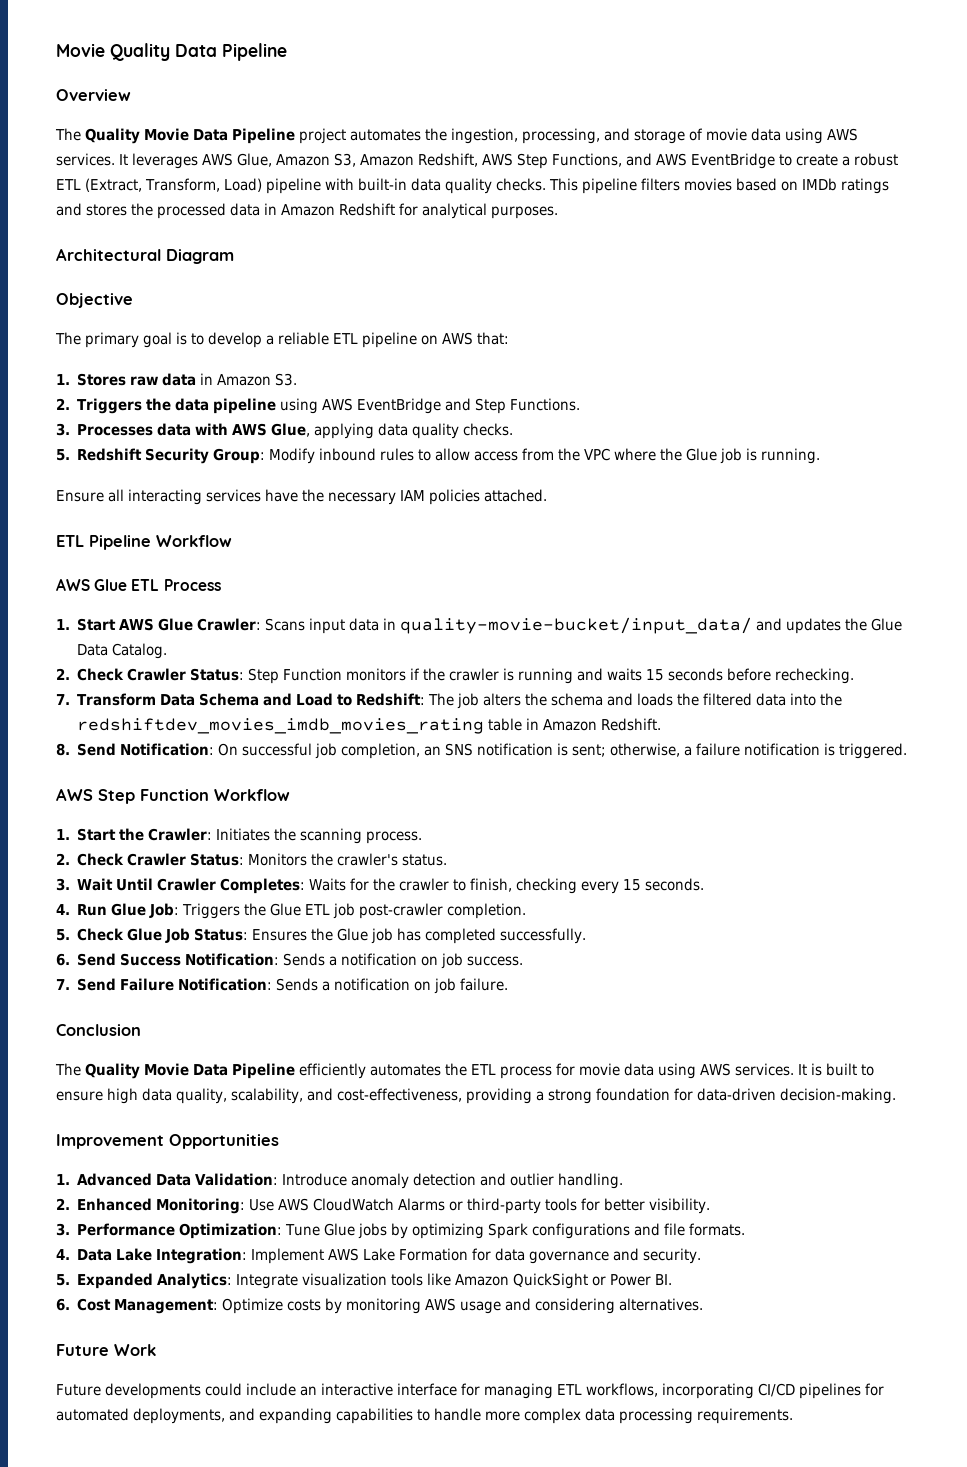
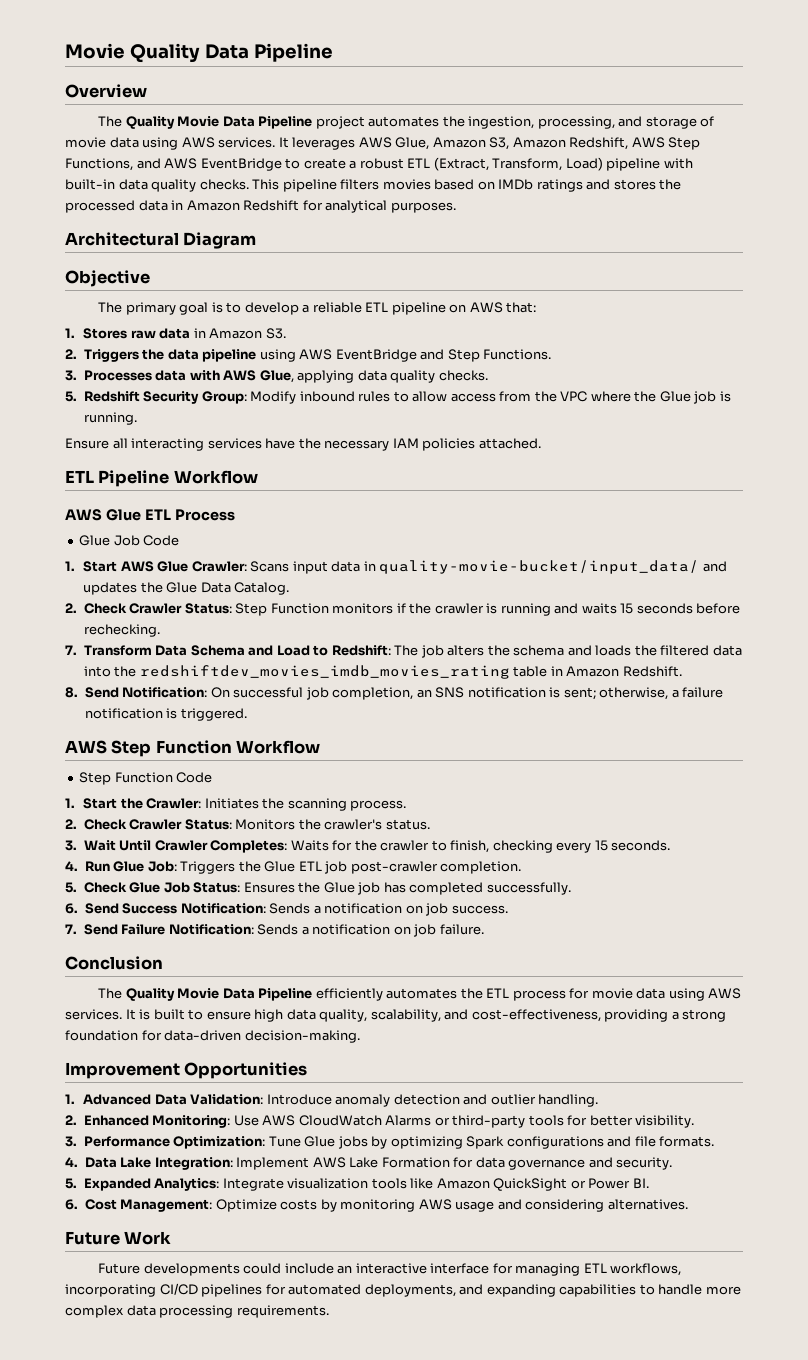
(221, 585) none -> [79,535,180,546] // Glue Job Code
(290, 795) none -> [79,772,213,785] // Step Function Code

